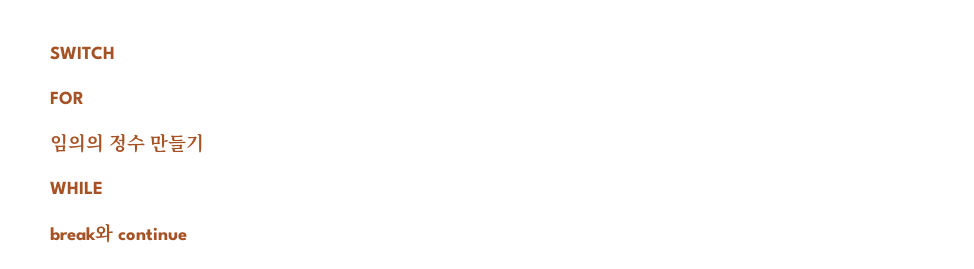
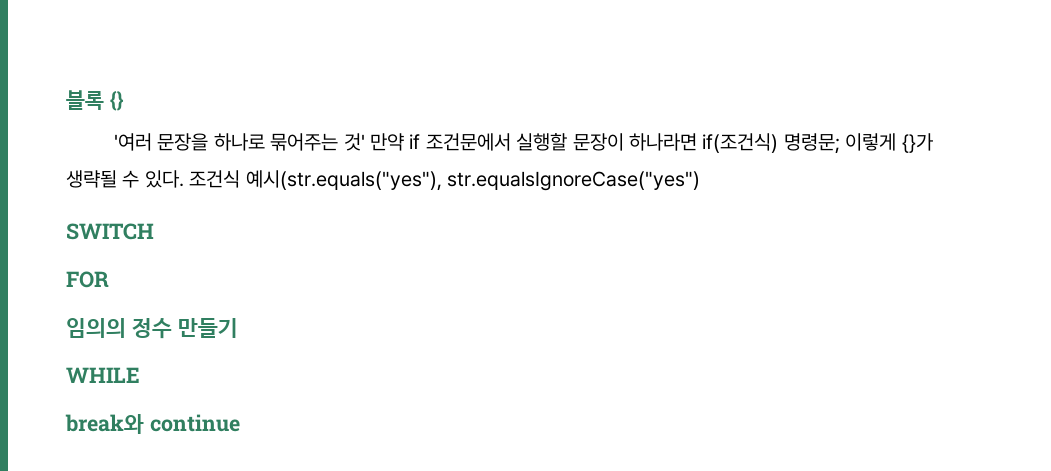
(50, 53) none -> [66,90,124,111] [113,133,933,154] [66,170,700,191] 블록 {} // '여러 문장을 하나로 묶어주는 것' 만약 if 조건문에서 실행할 문장이 하나라면 if(조건식) 명령문; 이렇게 {}가 생략될 수 있다. 조건식 예시(str.equals("yes"), str.equalsIgnoreCase("yes") //

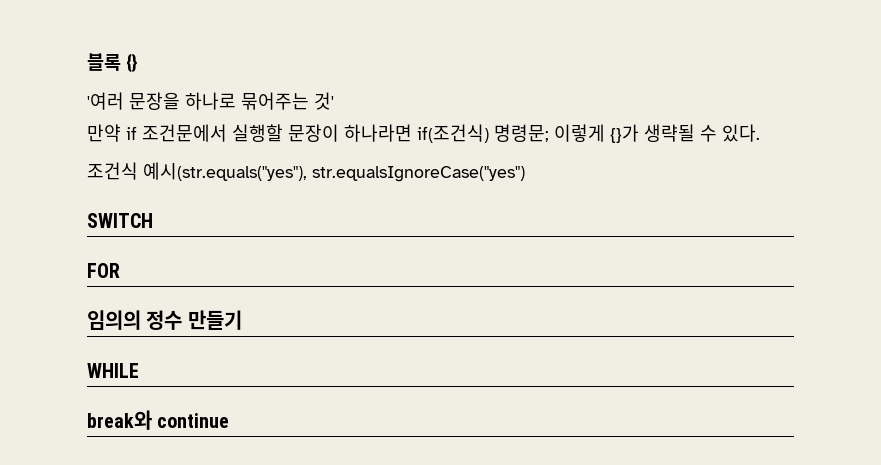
(365, 142) none -> (334, 101) //
(184, 179) none -> (760, 133) //

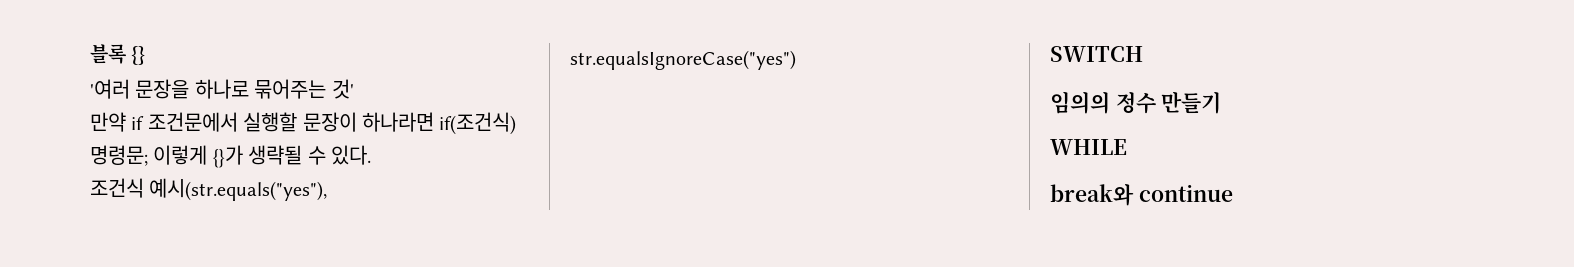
[87,263,120,278] // FOR -> (1143, 54) none

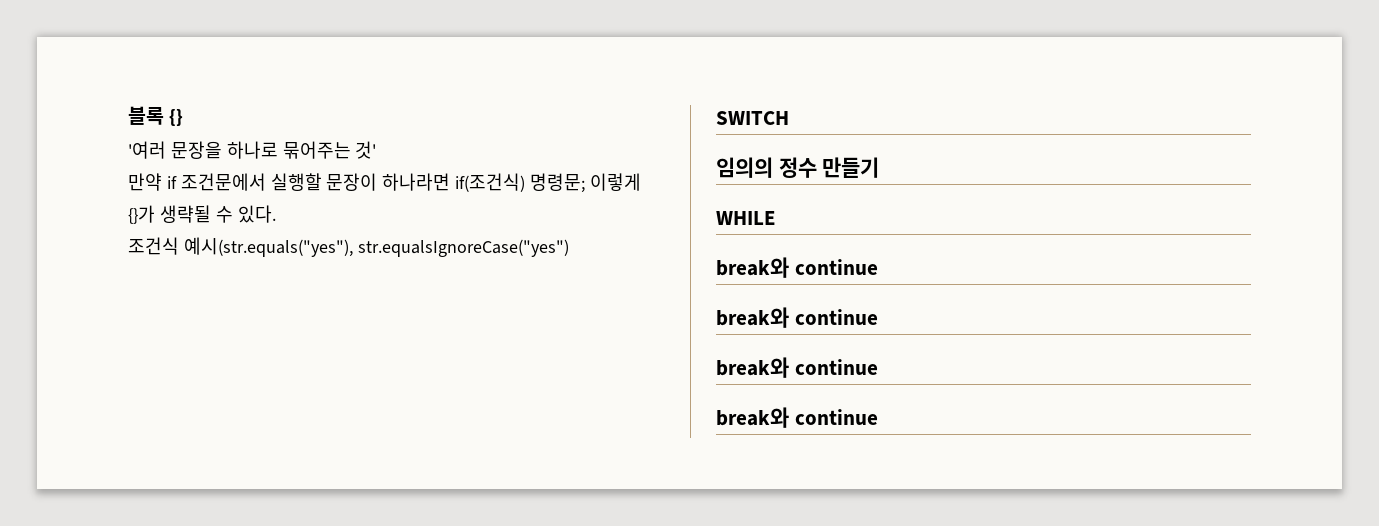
(1233, 193) none -> [716,307,878,328] [716,357,878,378] [716,407,878,428] // break와 continue // break와 continue // break와 continue

